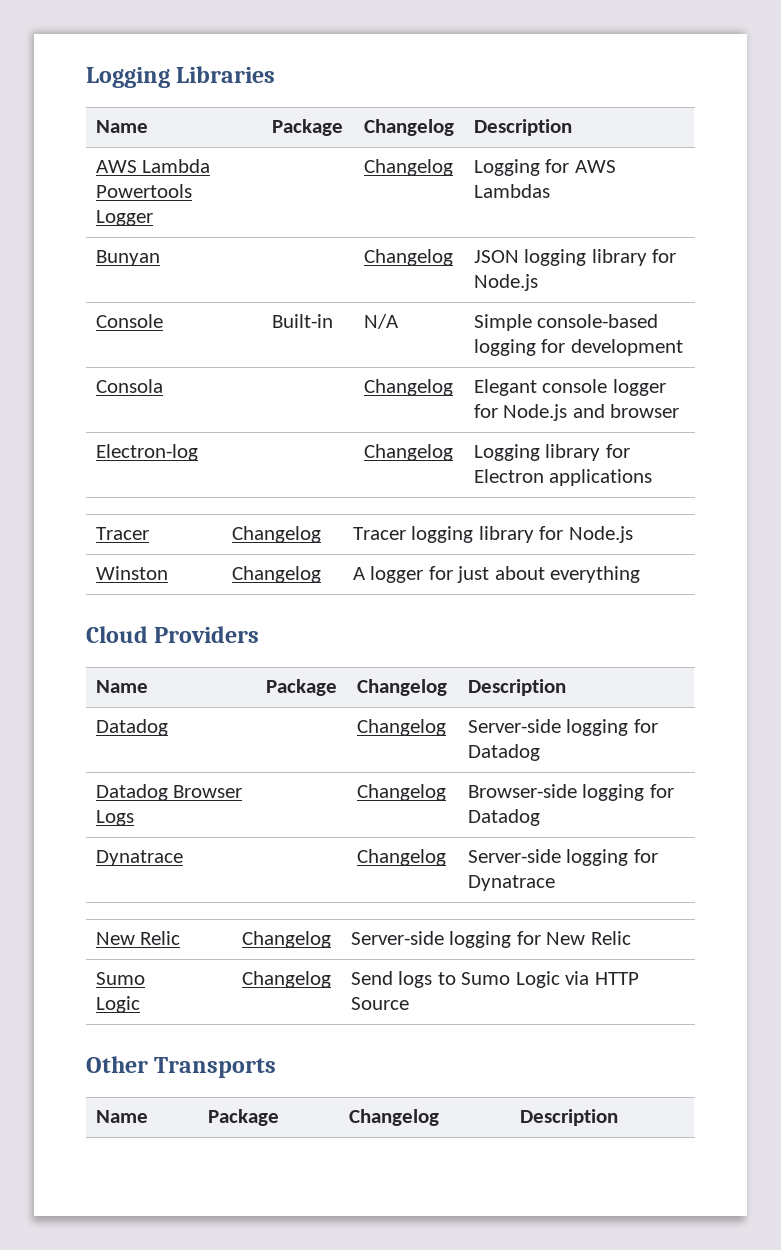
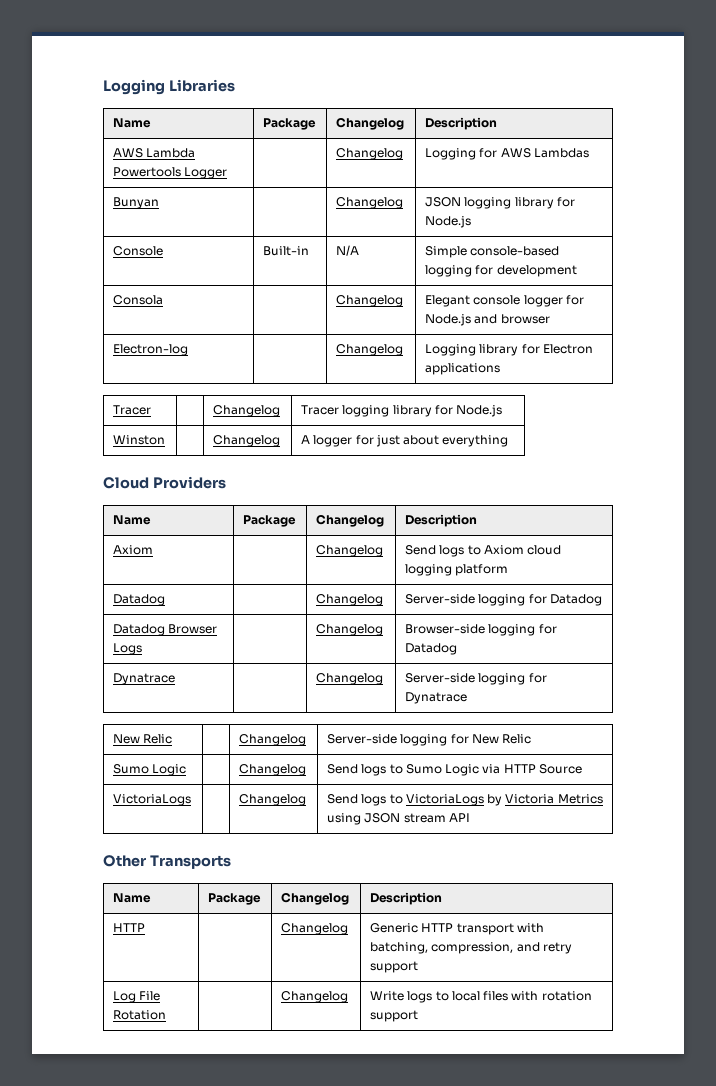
(566, 687) none -> [113,545,154,555] [316,545,384,557] [405,545,562,557] [405,564,509,576] // Axiom | | Changelog | Send logs to Axiom cloud logging platform
(409, 1003) none -> [113,794,192,806] [239,794,307,806] [327,794,603,806] [327,813,470,825] // VictoriaLogs | | Changelog | Send logs to VictoriaLogs by Victoria Metrics using JSON stream API
(618, 1117) none -> [113,923,146,932] [281,923,349,935] [370,923,544,935] [370,942,572,954] [370,961,419,973] [113,991,161,1003] [113,1010,167,1020] [281,991,349,1003] [370,991,592,1003] [370,1010,419,1022] // HTTP | | Changelog | Generic HTTP transport with batching, compression, and retry support // Log File Rotation | | Changelog | Write logs to local files with rotation support

